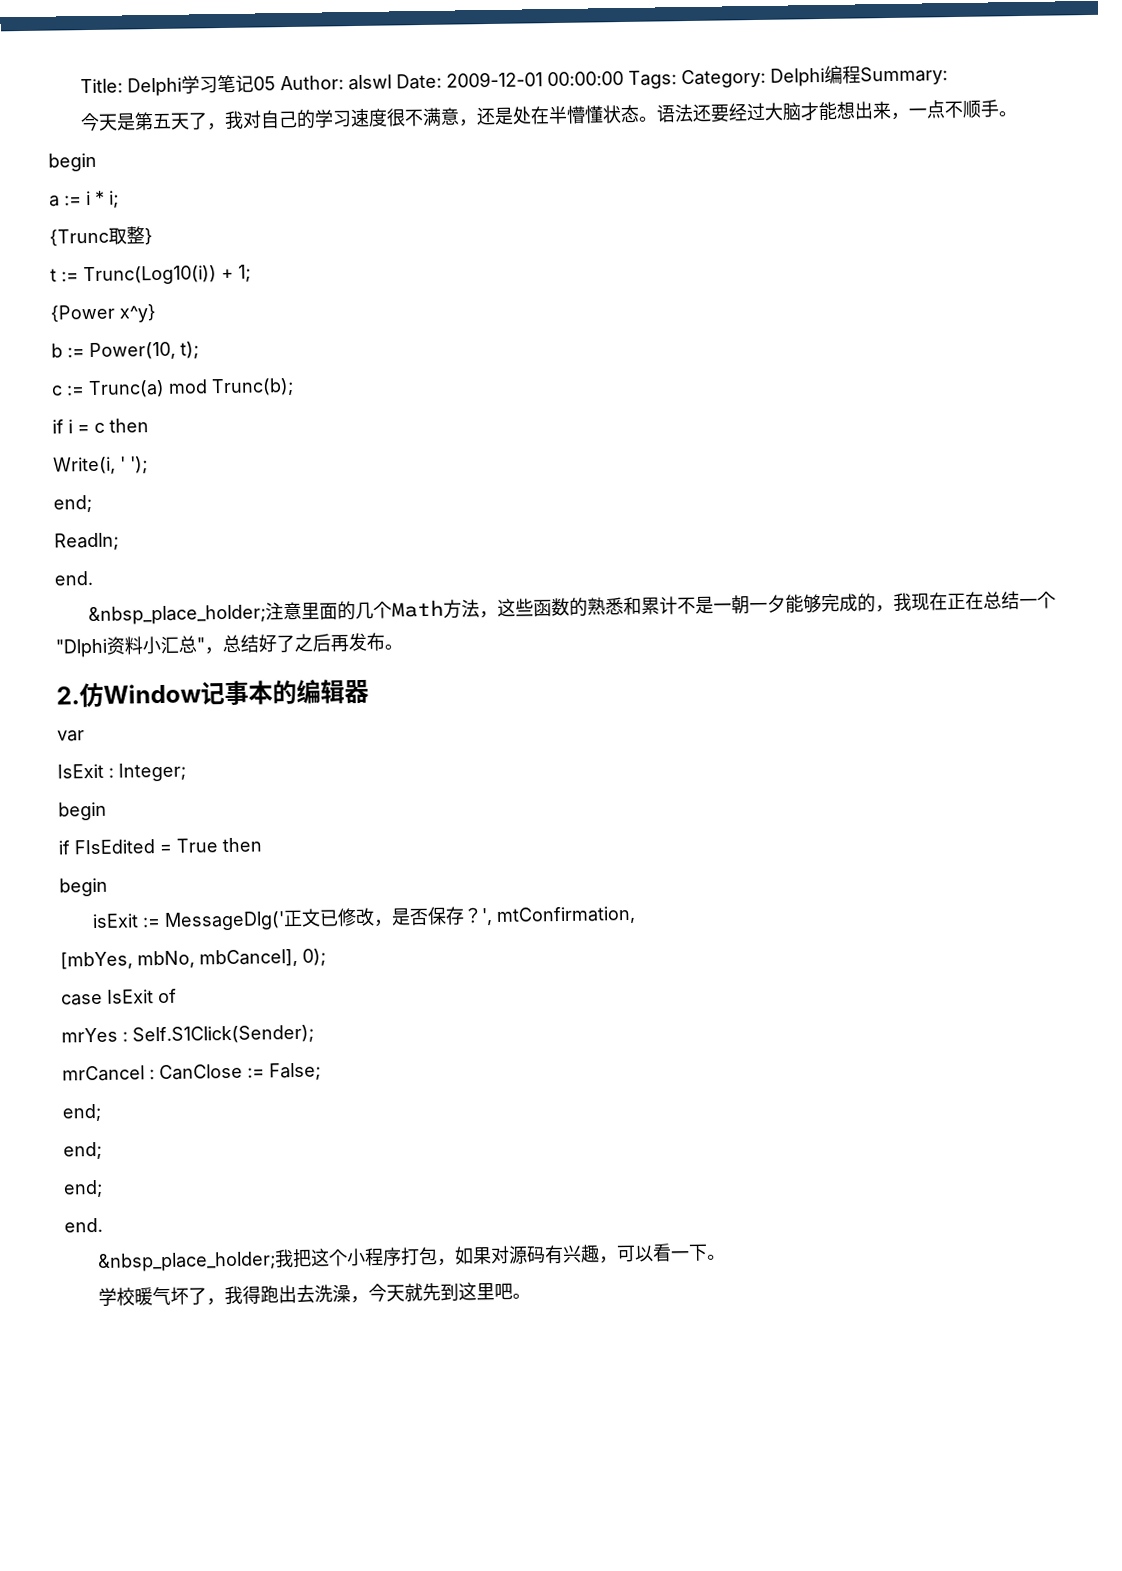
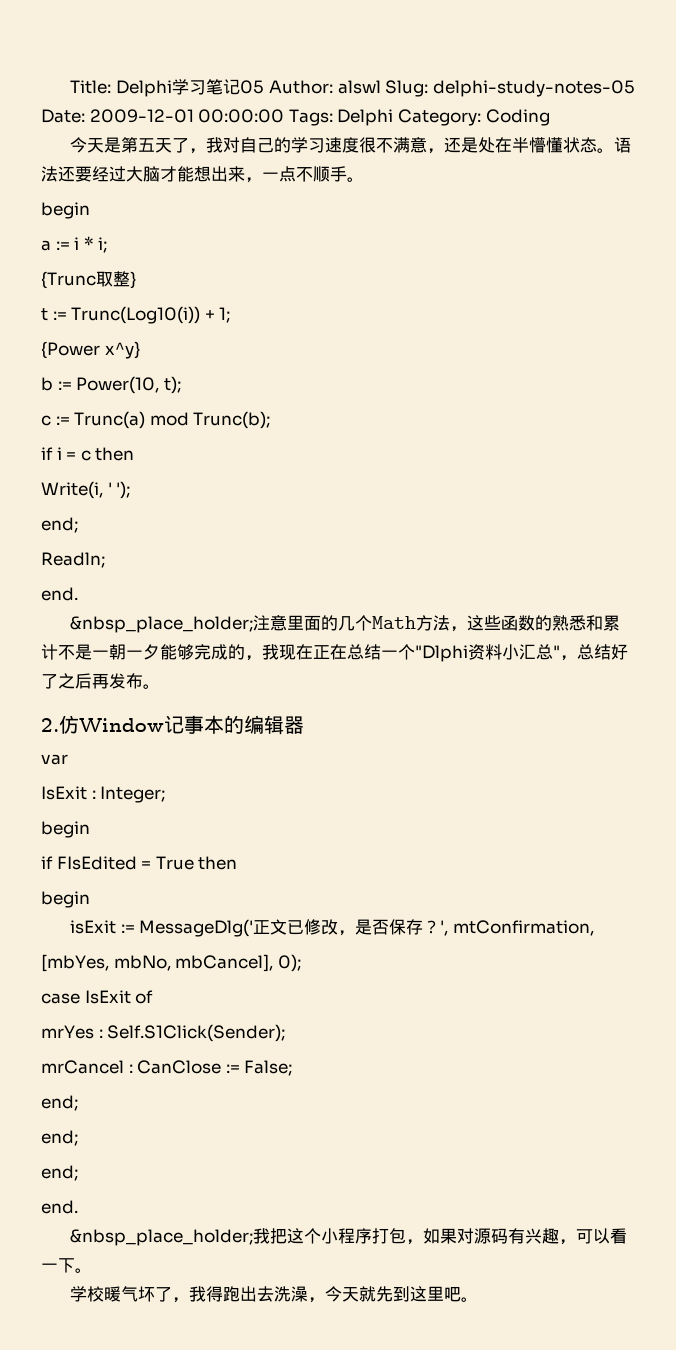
(392, 82) none -> [385,80,635,97] Slug: delphi-study-notes-05
[680,65,948,89] Category: Delphi编程Summary: -> [337,109,550,126] Delphi Category: Coding

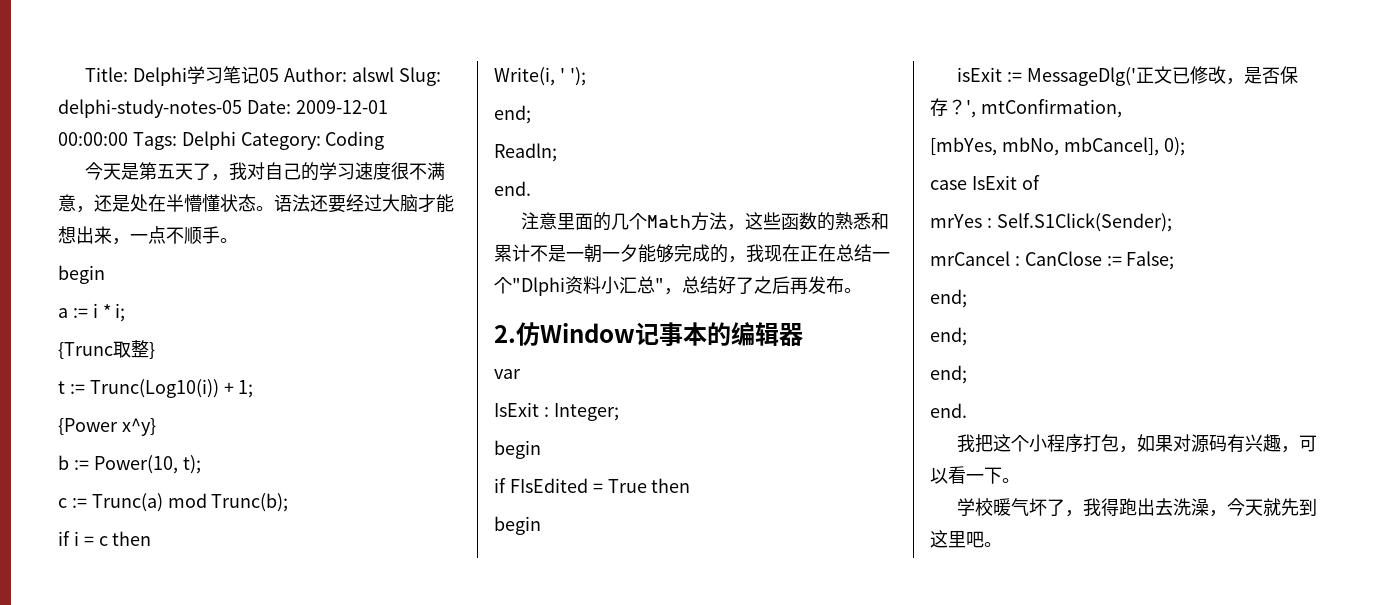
[70,616,254,633] &nbsp_place_holder; -> (531, 188) none
[70,1229,254,1246] &nbsp_place_holder; -> (967, 410) none

